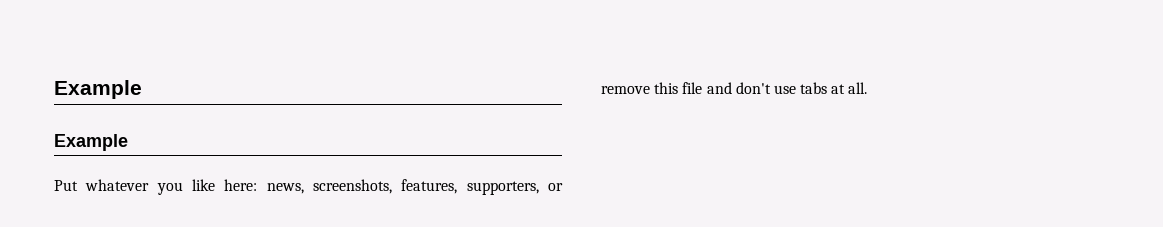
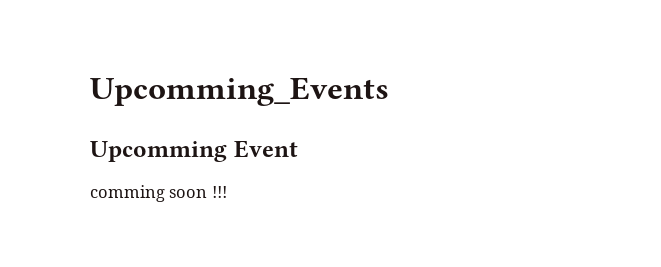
[54,80,142,99] [54,134,128,151] [54,179,563,195] [601,82,868,94] Example // Example // Put whatever you like here: news, screenshots, features, supporters, or remove this file and don't use tabs at all. -> [90,77,389,106] [90,140,298,162] [90,185,227,202] Upcomming_Events // Upcomming Event // comming soon !!!

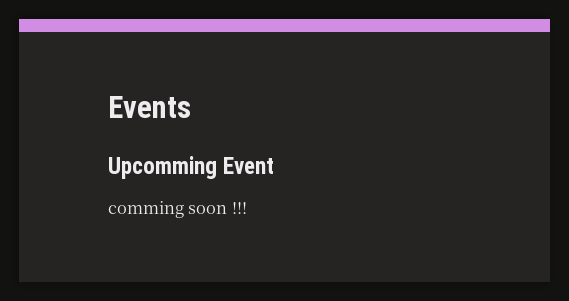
[90,77,389,106] Upcomming_Events -> [108,96,191,118] Events

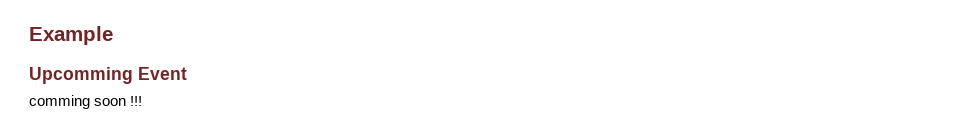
[108,96,191,118] Events -> [29,26,113,45] Example

